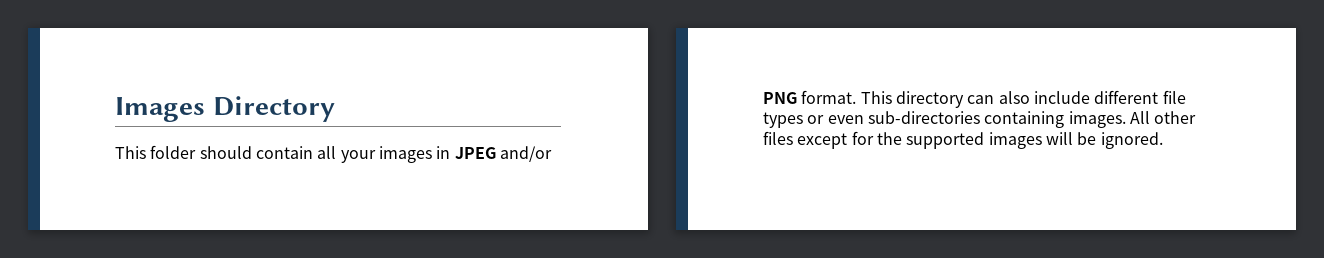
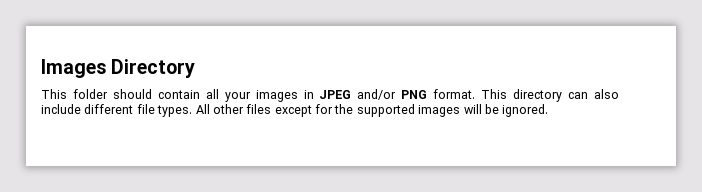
[763,111,1126,128] types or even sub-directories containing images. -> [157,105,193,117] types.

